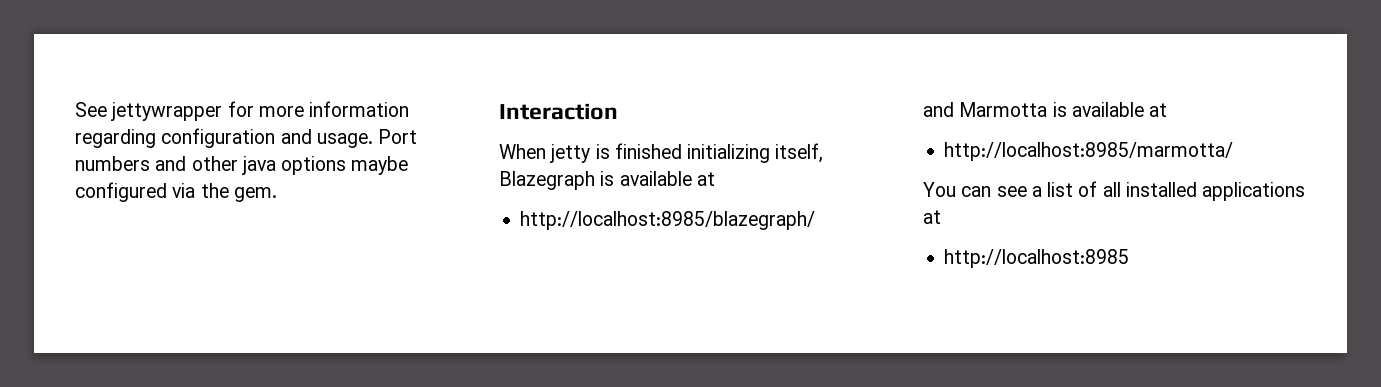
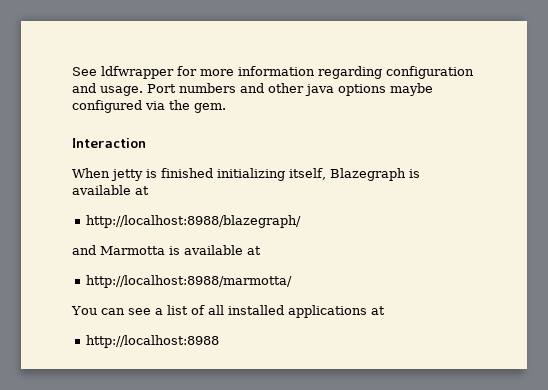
[111,102,223,121] jettywrapper -> [101,66,174,79] ldfwrapper
[520,211,816,230] http://localhost:8985/blazegraph/ -> [86,215,302,228] http://localhost:8988/blazegraph/
[944,142,1234,161] http://localhost:8985/marmotta/ -> [86,275,293,288] http://localhost:8988/marmotta/
[944,249,1130,268] http://localhost:8985 -> [86,335,220,348] http://localhost:8988

